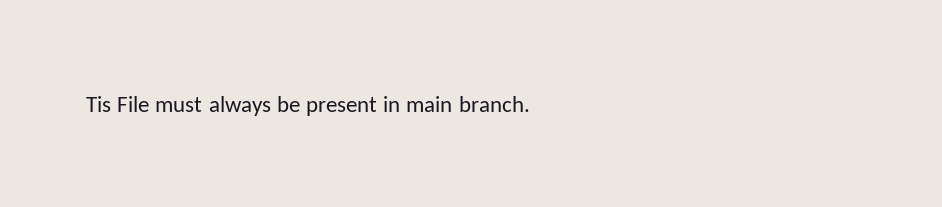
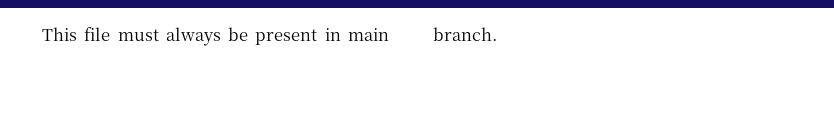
[86,96,150,112] Tis File -> [42,27,111,41] This file

